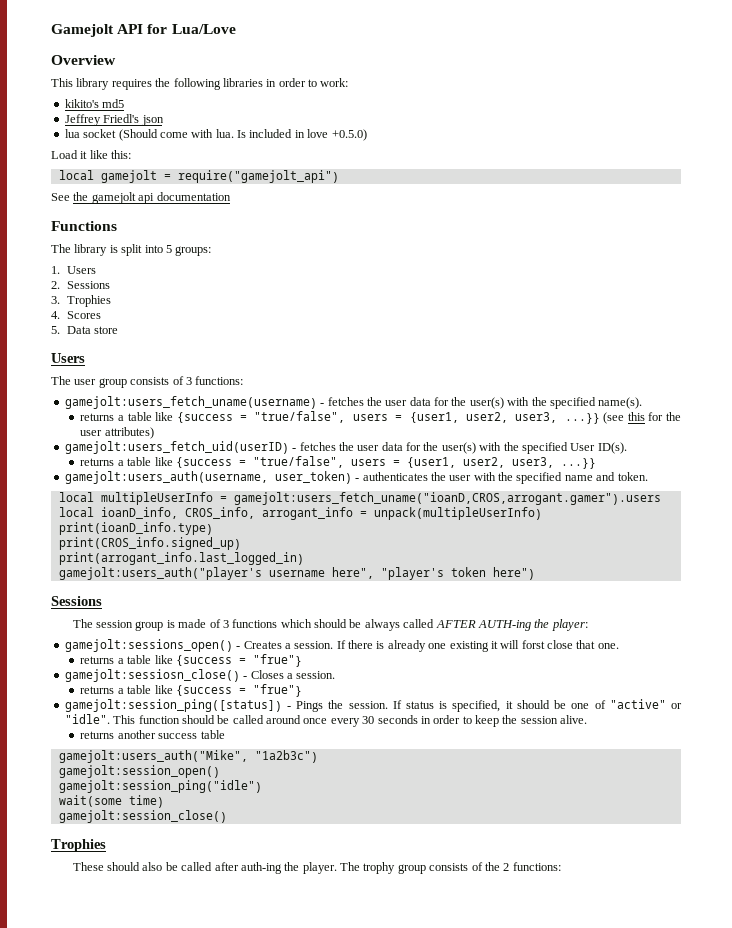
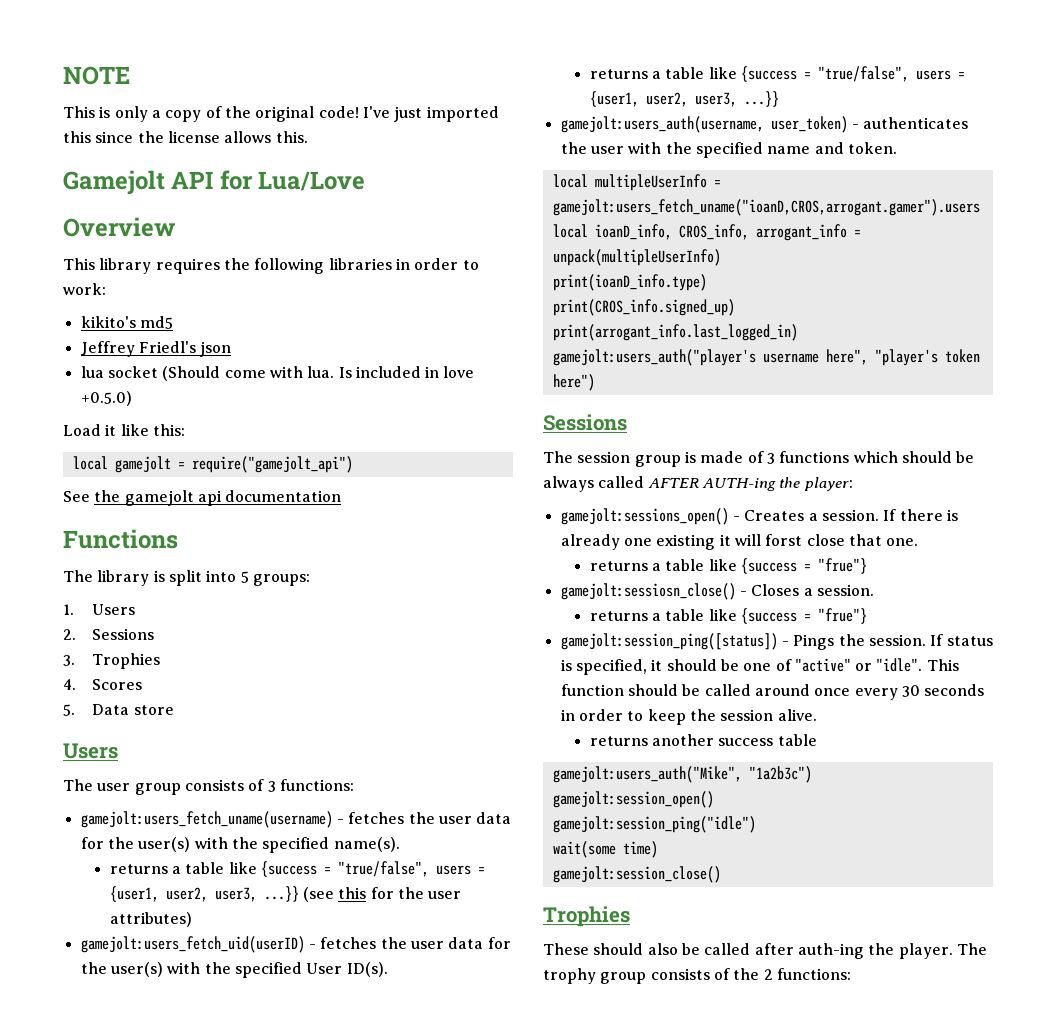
(51, 30) none -> [63,66,130,85] [63,106,499,122] [63,131,308,143] NOTE // This is only a copy of the original code! I've just imported this since the license allows this. //

